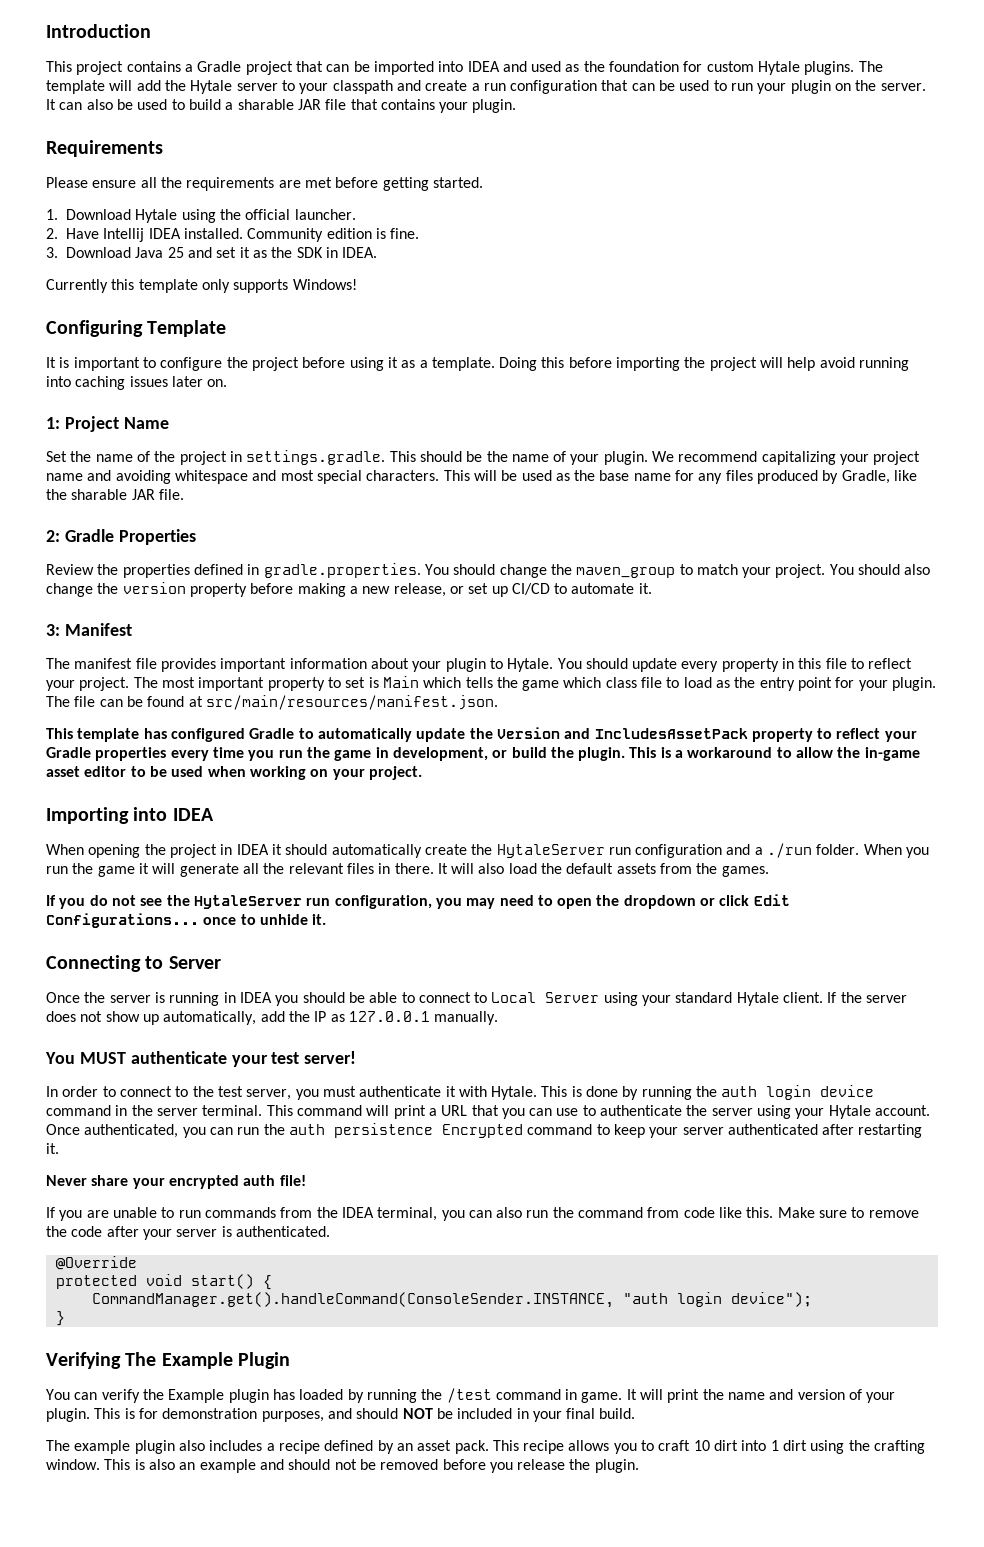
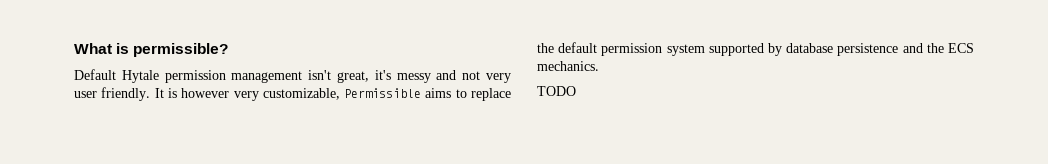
[46,24,151,38] [46,61,883,75] [46,80,926,94] [46,99,517,113] [46,140,163,157] [46,177,483,191] [46,209,356,223] [46,228,420,242] [46,247,378,258] [46,279,357,293] [46,320,227,337] [46,357,910,371] [46,376,228,390] [46,416,169,432] [46,450,921,465] [46,470,918,484] [46,489,184,500] [46,529,196,545] [46,563,931,578] [46,582,652,597] [46,623,132,636] [46,658,913,672] [46,676,937,691] [46,695,498,710] [46,727,917,742] [46,747,920,761] [46,766,422,780] [46,807,214,824] [46,843,930,858] [46,863,769,877] [46,894,790,909] [46,913,327,928] [46,955,221,972] [46,992,908,1006] [46,1011,499,1025] [45,1051,357,1067] [46,1085,875,1100] [46,1105,931,1119] [46,1123,923,1138] [46,1143,59,1154] [46,1175,306,1189] [46,1207,919,1221] [46,1226,330,1240] [55,1256,137,1270] [55,1274,272,1290] [91,1292,812,1308] [55,1311,65,1326] [46,1352,291,1369] [46,1388,896,1403] [46,1408,636,1422] [46,1440,926,1454] [46,1459,639,1473] Introduction // This project contains a Gradle project that can be imported into IDEA and used as the foundation for custom Hytale plugins. The template will add the Hytale server to your classpath and create a run configuration that can be used to run your plugin on the server. It can also be used to build a sharable JAR file that contains your plugin. // Requirements // Please ensure all the requirements are met before getting started. // 1. Download Hytale using the official launcher. // 2. Have Intellij IDEA installed. Community edition is fine. // 3. Download Java 25 and set it as the SDK in IDEA. // Currently this template only supports Windows! // Configuring Template // It is important to configure the project before using it as a template. Doing this before importing the project will help avoid running into caching issues later on. // 1: Project Name // Set the name of the project in settings.gradle. This should be the name of your plugin. We recommend capitalizing your project name and avoiding whitespace and most special characters. This will be used as the base name for any files produced by Gradle, like the sharable JAR file. // 2: Gradle Properties // Review the properties defined in gradle.properties. You should change the maven_group to match your project. You should also change the version property before making a new release, or set up CI/CD to automate it. // 3: Manifest // The manifest file provides important information about your plugin to Hytale. You should update every property in this file to reflect your project. The most important property to set is Main which tells the game which class file to load as the entry point for your plugin. The file can be found at src/main/resources/manifest.json. // This template has configured Gradle to automatically update the Version and IncludesAssetPack property to reflect your Gradle properties every time you run the game in development, or build the plugin. This is a workaround to allow the in-game asset editor to be used when working on your project. // Importing into IDEA // When opening the project in IDEA it should automatically create the HytaleServer run configuration and a ./run folder. When you run the game it will generate all the relevant files in there. It will also load the default assets from the games. // If you do not see the HytaleServer run configuration, you may need to open the dropdown or click Edit Configurations... once to unhide it. // Connecting to Server // Once the server is running in IDEA you should be able to connect to Local Server using your standard Hytale client. If the server does not show up automatically, add the IP as 127.0.0.1 manually. // You MUST authenticate your test server! // In order to connect to the test server, you must authenticate it with Hytale. This is done by running the auth login device command in the server terminal. This command will print a URL that you can use to authenticate the server using your Hytale account. Once authenticated, you can run the auth persistence Encrypted command to keep your server authenticated after restarting it. // Never share your encrypted auth file! // If you are unable to run commands from the IDEA terminal, you can also run the command from code like this. Make sure to remove the code after your server is authenticated. // @Override // protected void start() { // CommandManager.get().handleCommand(ConsoleSender.INSTANCE, "auth login device"); // } // Verifying The Example Plugin // You can verify the Example plugin has loaded by running the /test command in game. It will print the name and version of your plugin. This is for demonstration purposes, and should NOT be included in your final build. // The example plugin also includes a recipe defined by an asset pack. This recipe allows you to craft 10 dirt into 1 dirt using the crafting window. This is also an example and should not be removed before you release the plugin. -> [74,43,229,57] [74,69,512,83] [74,87,512,101] [537,42,974,56] [537,61,599,71] [537,86,576,96] What is permissible? // Default Hytale permission management isn't great, it's messy and not very user friendly. It is however very customizable, Permissible aims to replace the default permission system supported by database persistence and the ECS mechanics. // TODO

